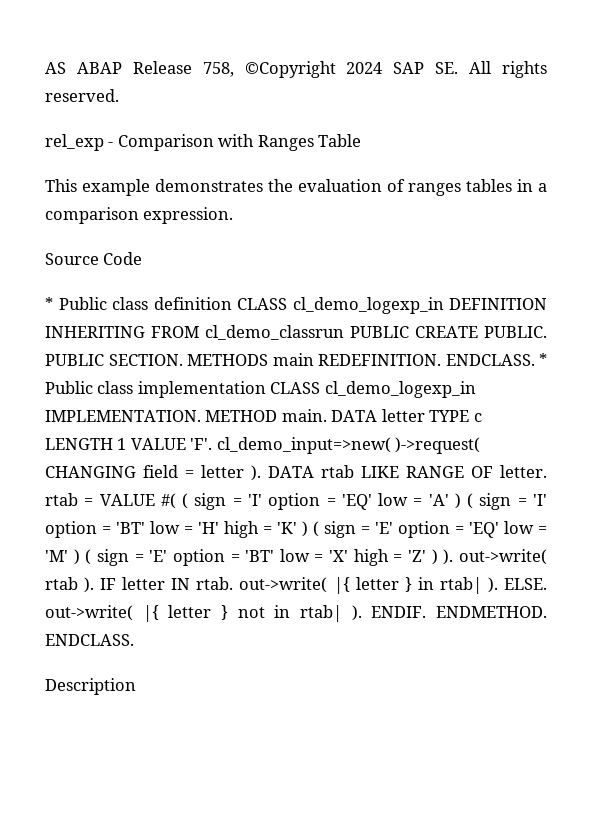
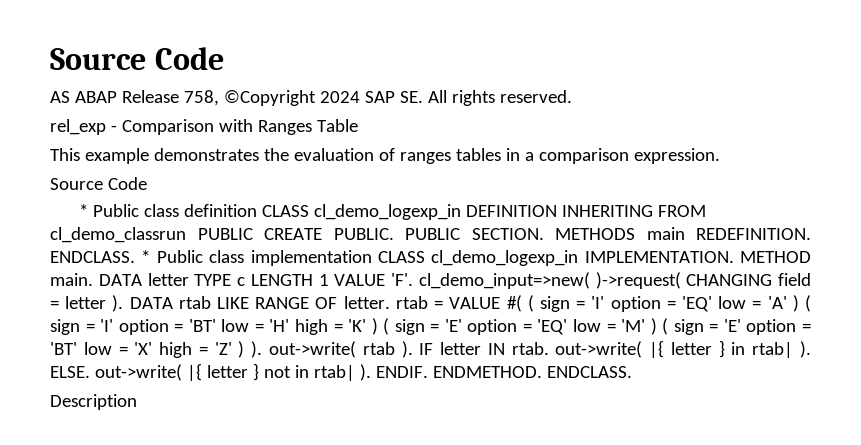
(45, 68) none -> [50,47,224,70] Source Code //

